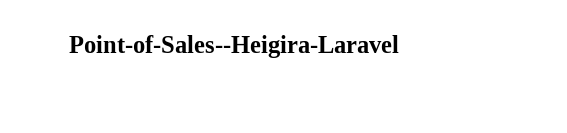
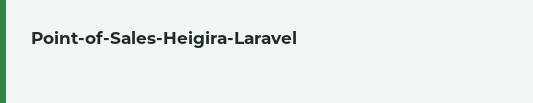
[69,35,399,58] Point-of-Sales--Heigira-Laravel -> [31,31,297,48] Point-of-Sales-Heigira-Laravel

